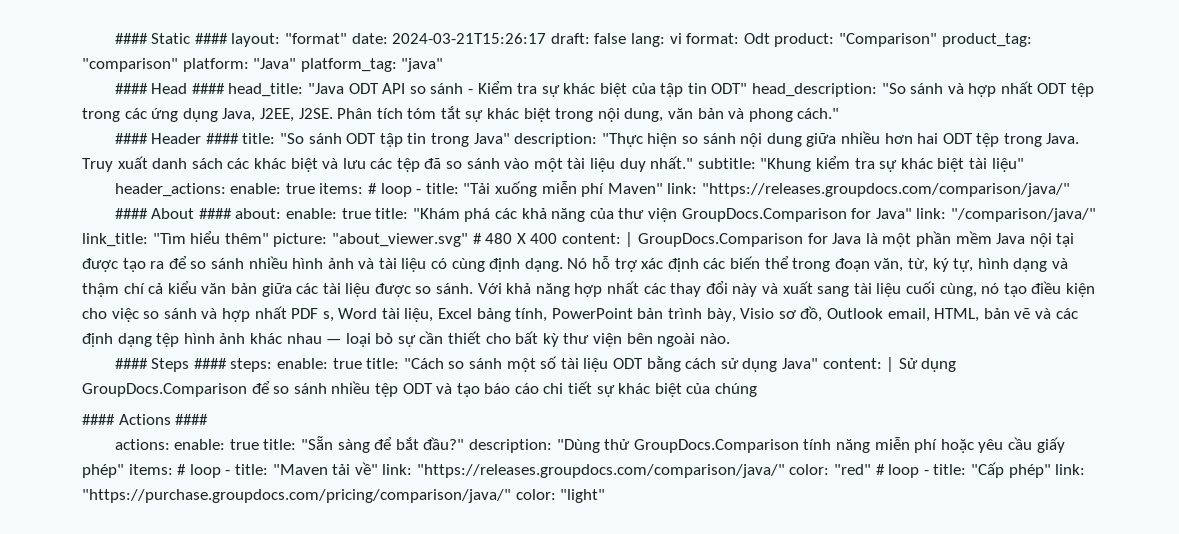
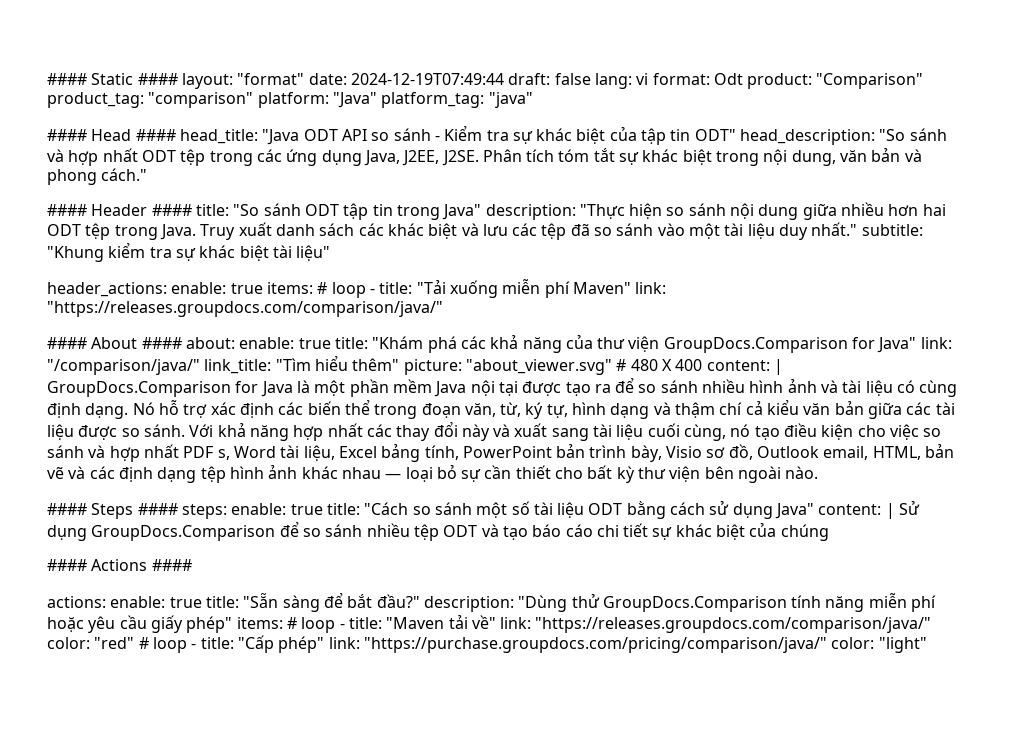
[392,33,547,44] 2024-03-21T15:26:17 -> [350,73,504,85] 2024-12-19T07:49:44

